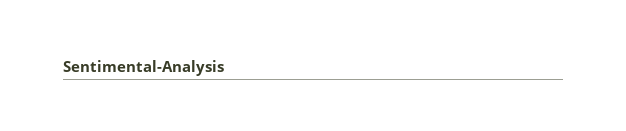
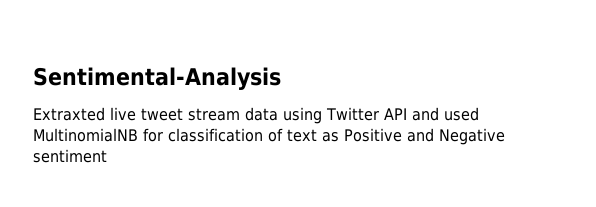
(224, 68) none -> [33,107,479,124] [33,128,505,145] [33,149,107,163] // Extraxted live tweet stream data using Twitter API and used MultinomialNB for classification of text as Positive and Negative sentiment

